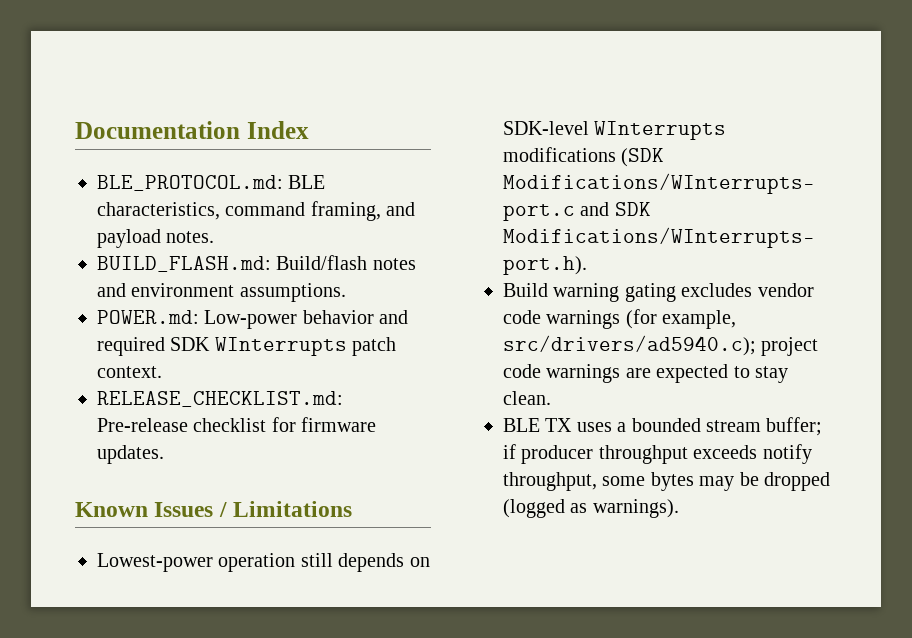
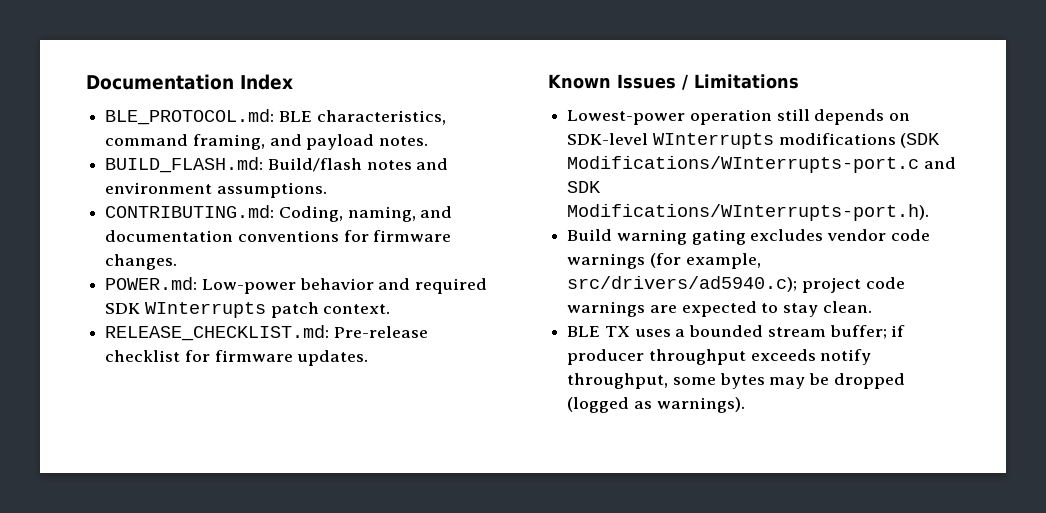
(346, 292) none -> [105,205,453,222] [105,230,452,242] [105,254,178,270] // CONTRIBUTING.md: Coding, naming, and documentation conventions for firmware changes.

